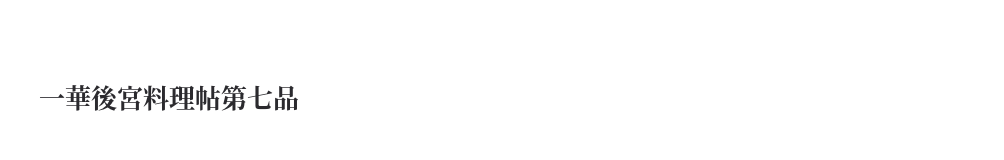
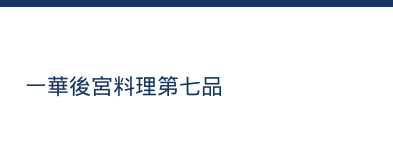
[195,85,221,111] 帖 -> (157, 86) none

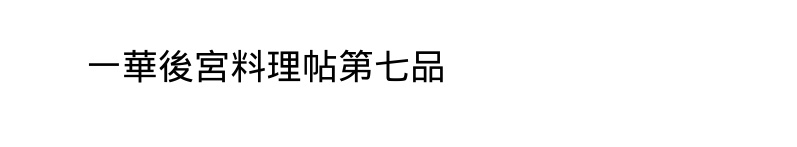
(157, 86) none -> [302,49,338,83] 帖

